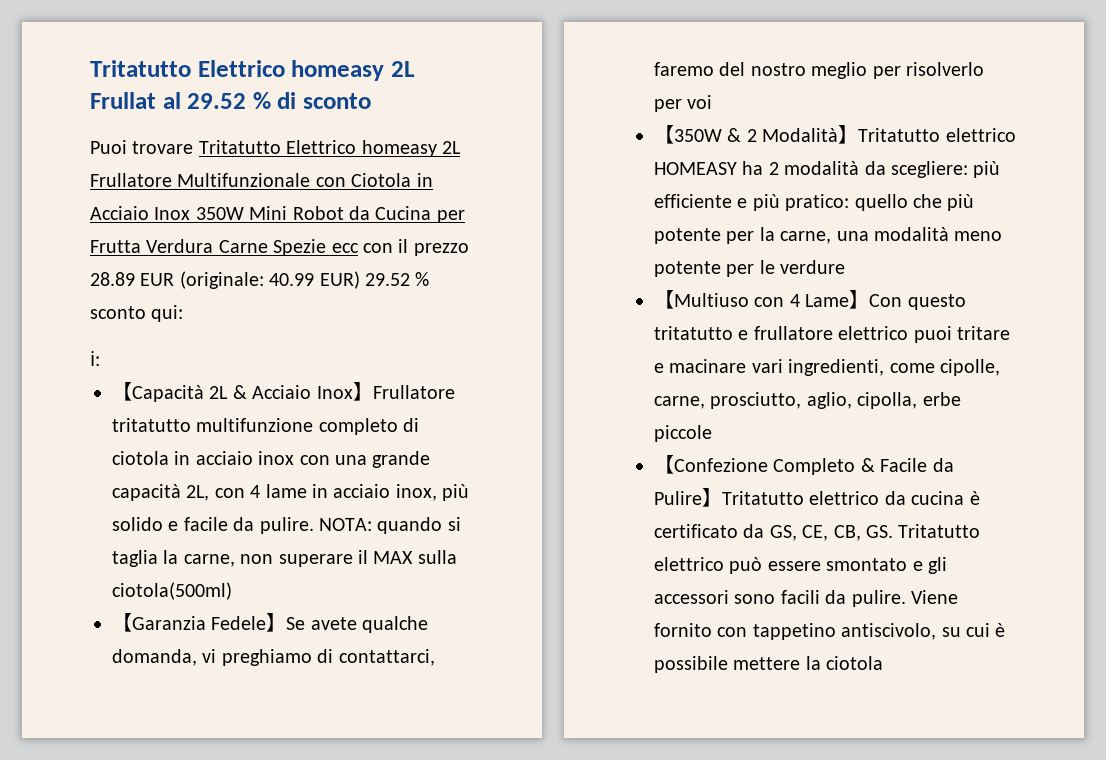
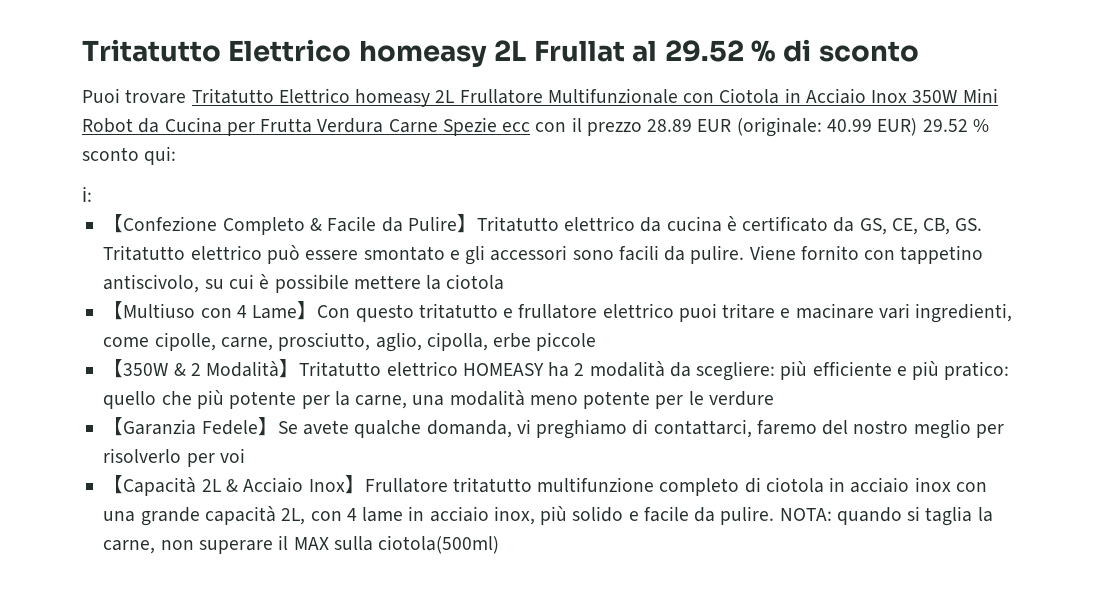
(100, 358) none -> [103,214,983,235] [103,245,984,265] [103,274,505,293] [103,301,1013,323] [103,332,597,352] [103,359,1010,381] [103,390,774,409] [103,417,1004,439] [103,448,245,467] // 【Confezione Completo & Facile da Pulire】Tritatutto elettrico da cucina è certificato da GS, CE, CB, GS. Tritatutto elettrico può essere smontato e gli accessori sono facili da pulire. Viene fornito con tappetino antiscivolo, su cui è possibile mettere la ciotola // 【Multiuso con 4 Lame】Con questo tritatutto e frullatore elettrico puoi tritare e macinare vari ingredienti, come cipolle, carne, prosciutto, aglio, cipolla, erbe piccole // 【350W & 2 Modalità】Tritatutto elettrico HOMEASY ha 2 modalità da scegliere: più efficiente e più pratico: quello che più potente per la carne, una modalità meno potente per le verdure // 【Garanzia Fedele】Se avete qualche domanda, vi preghiamo di contattarci, faremo del nostro meglio per risolverlo per voi
[112,613,429,633] [112,649,435,666] [654,62,984,79] [654,95,713,112] [654,125,1016,144] [654,161,1001,178] [654,194,975,211] [654,227,1003,244] [654,260,846,277] [654,290,966,310] [654,326,1010,343] [654,359,1000,376] [654,392,961,409] [654,425,712,442] [654,455,954,475] [654,488,980,507] [654,524,981,541] [654,557,947,574] [654,590,958,607] [654,623,1006,640] [654,656,884,673] // 【Garanzia Fedele】Se avete qualche domanda, vi preghiamo di contattarci, faremo del nostro meglio per risolverlo per voi // 【350W & 2 Modalità】Tritatutto elettrico HOMEASY ha 2 modalità da scegliere: più efficiente e più pratico: quello che più potente per la carne, una modalità meno potente per le verdure // 【Multiuso con 4 Lame】Con questo tritatutto e frullatore elettrico puoi tritare e macinare vari ingredienti, come cipolle, carne, prosciutto, aglio, cipolla, erbe piccole // 【Confezione Completo & Facile da Pulire】Tritatutto elettrico da cucina è certificato da GS, CE, CB, GS. Tritatutto elettrico può essere smontato e gli accessori sono facili da pulire. Viene fornito con tappetino antiscivolo, su cui è possibile mettere la ciotola -> (500, 544) none

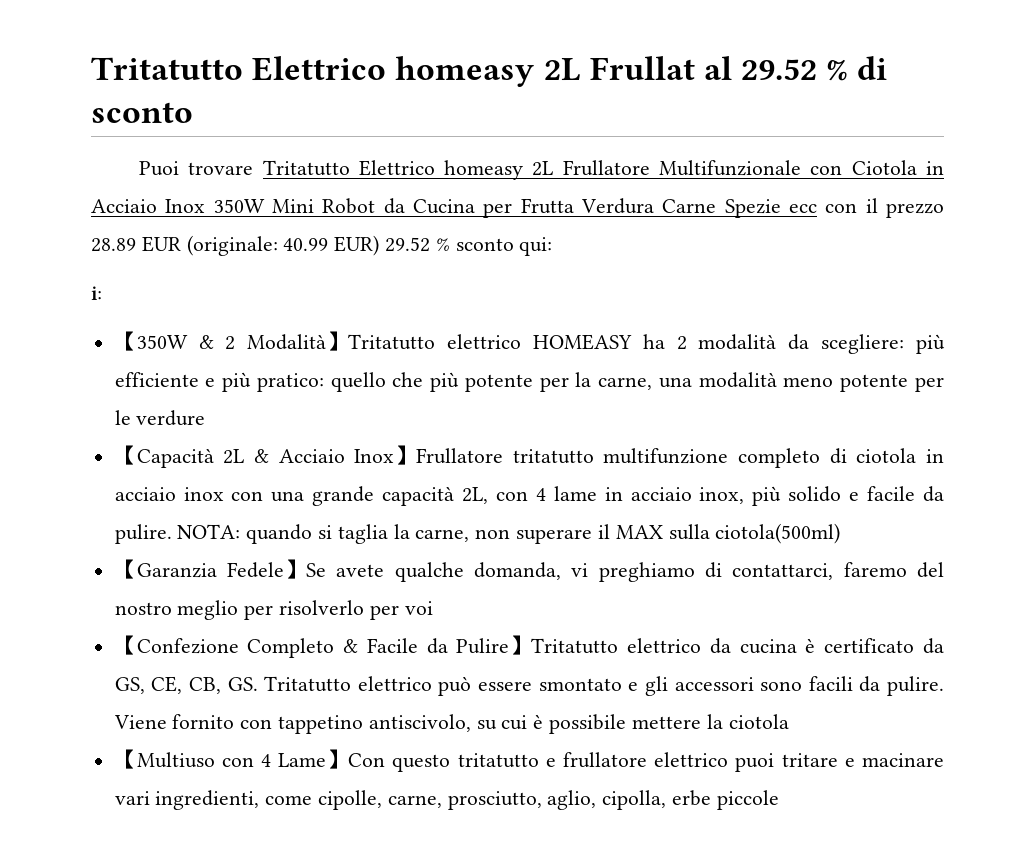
(92, 194) none -> [114,331,946,354] [114,372,944,392] [114,410,206,426] [114,445,944,468] [114,486,944,506] [114,523,841,544] [114,559,945,582] [114,600,433,620] // 【350W & 2 Modalità】Tritatutto elettrico HOMEASY ha 2 modalità da scegliere: più efficiente e più pratico: quello che più potente per la carne, una modalità meno potente per le verdure // 【Capacità 2L & Acciaio Inox】Frullatore tritatutto multifunzione completo di ciotola in acciaio inox con una grande capacità 2L, con 4 lame in acciaio inox, più solido e facile da pulire. NOTA: quando si taglia la carne, non superare il MAX sulla ciotola(500ml) // 【Garanzia Fedele】Se avete qualche domanda, vi preghiamo di contattarci, faremo del nostro meglio per risolverlo per voi
[103,359,1010,381] [103,390,774,409] [103,417,1004,439] [103,448,245,467] [103,475,987,496] [103,506,993,526] [103,535,500,554] // 【350W & 2 Modalità】Tritatutto elettrico HOMEASY ha 2 modalità da scegliere: più efficiente e più pratico: quello che più potente per la carne, una modalità meno potente per le verdure // 【Garanzia Fedele】Se avete qualche domanda, vi preghiamo di contattarci, faremo del nostro meglio per risolverlo per voi // 【Capacità 2L & Acciaio Inox】Frullatore tritatutto multifunzione completo di ciotola in acciaio inox con una grande capacità 2L, con 4 lame in acciaio inox, più solido e facile da pulire. NOTA: quando si taglia la carne, non superare il MAX sulla ciotola(500ml) -> (779, 800) none

